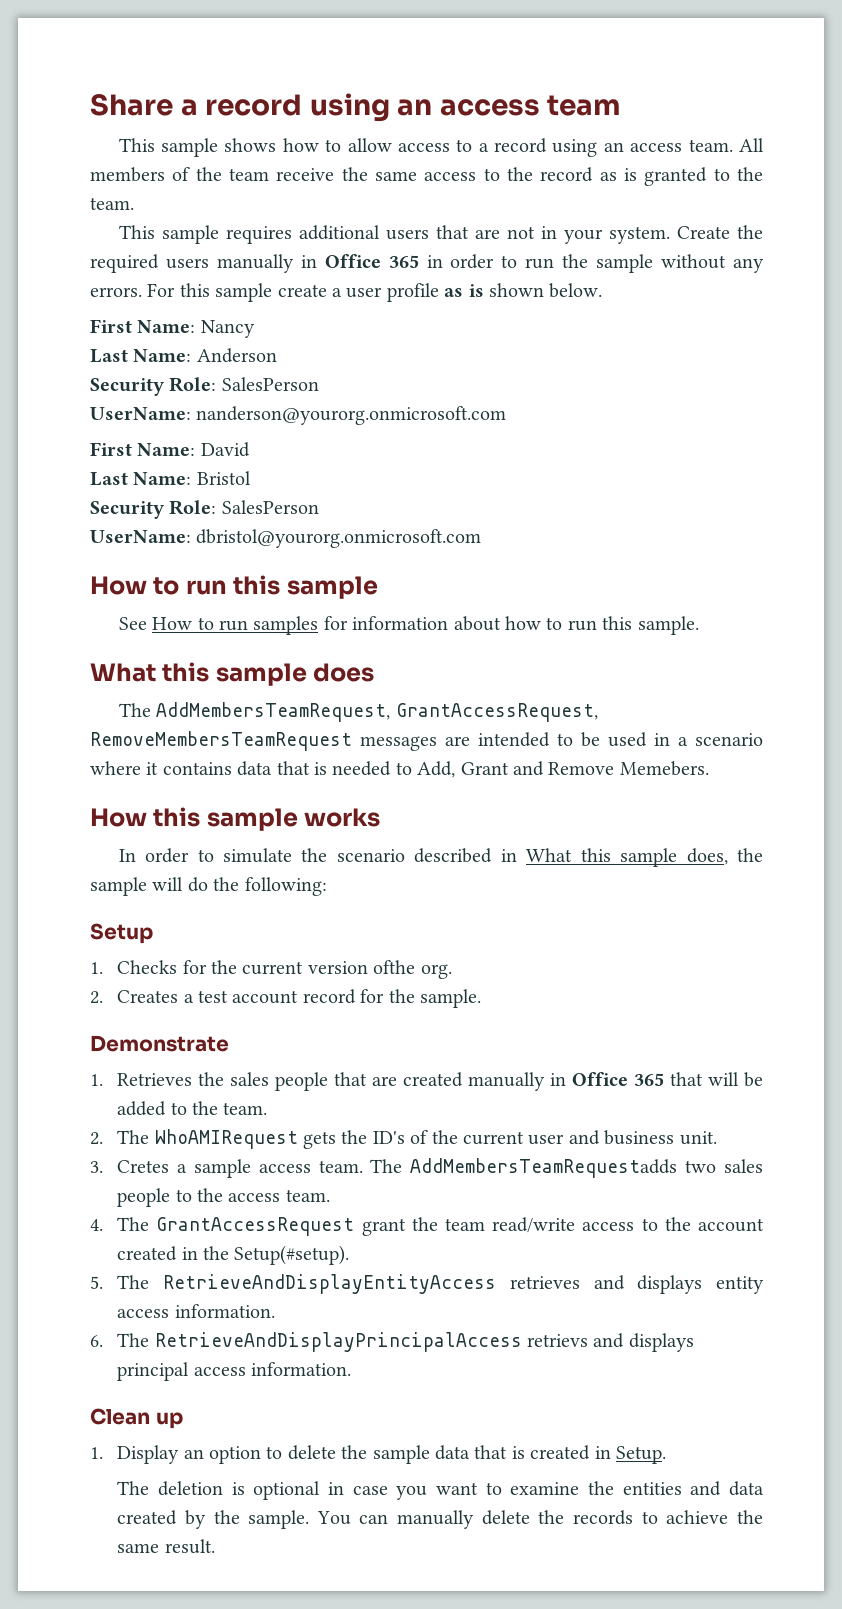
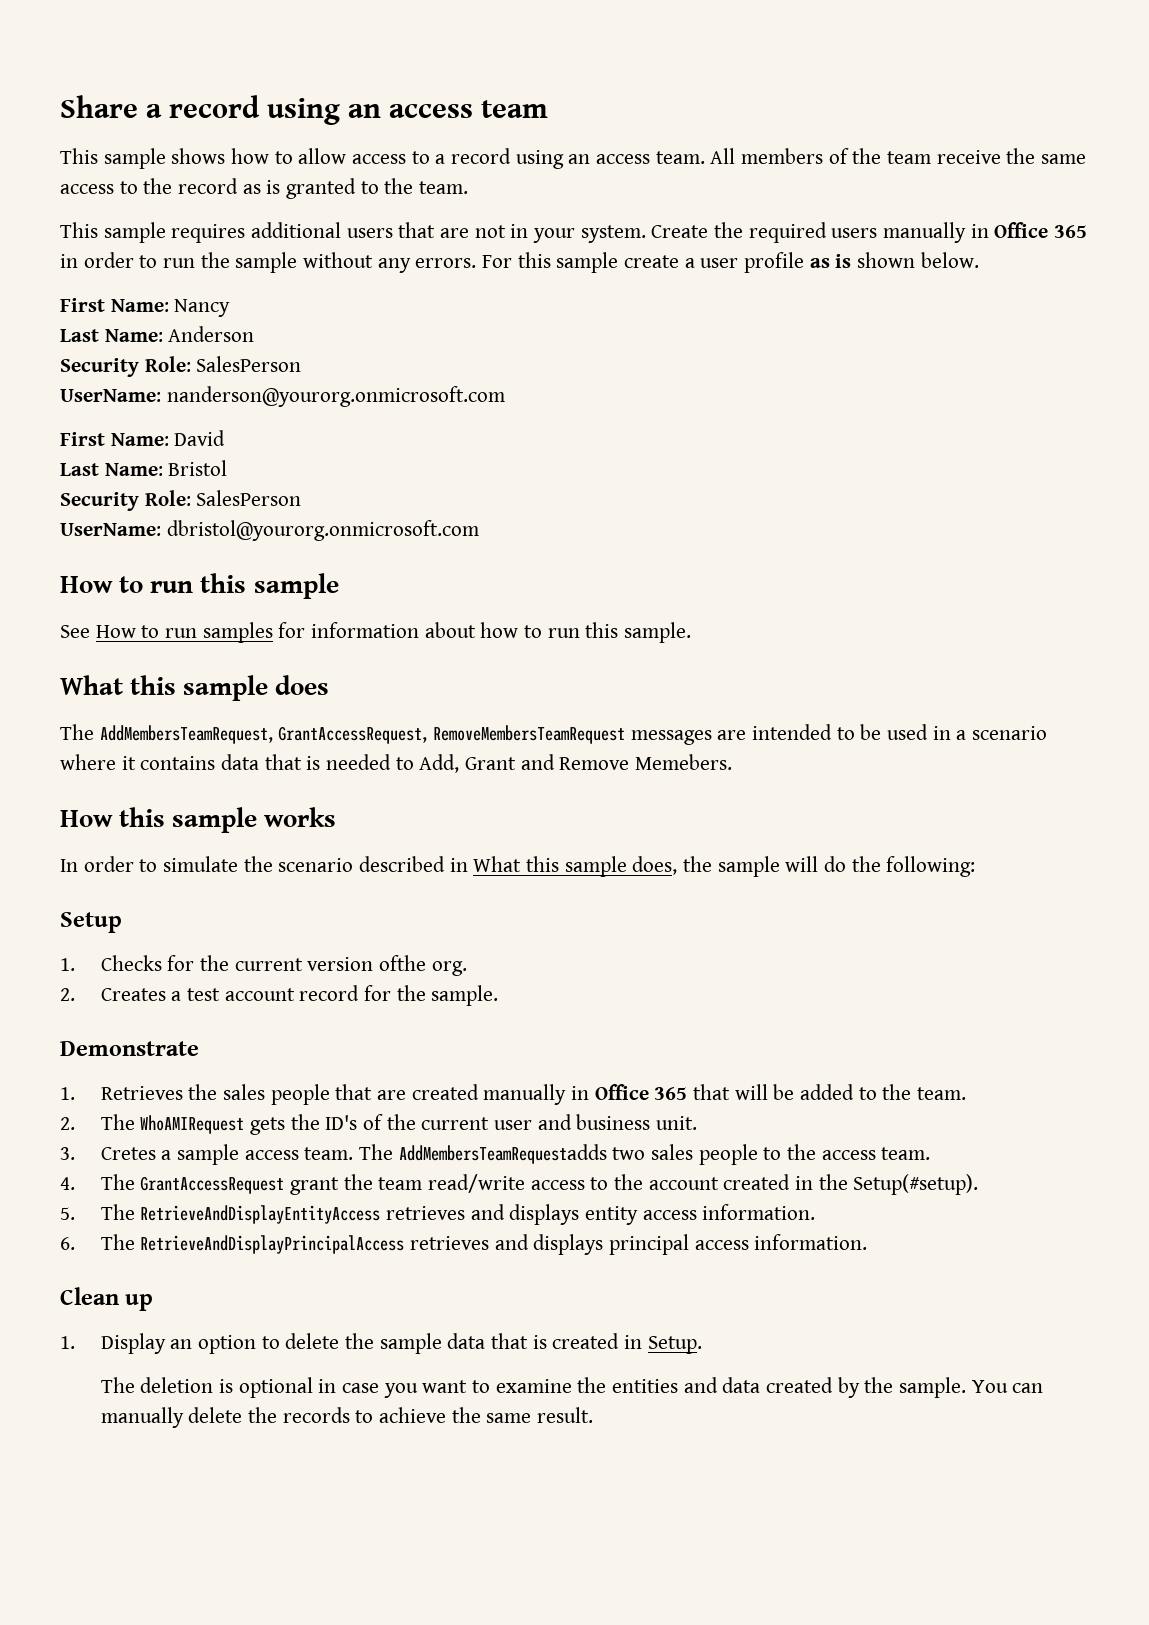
[527,1334,589,1347] retrievs -> [409,1236,489,1250] retrieves

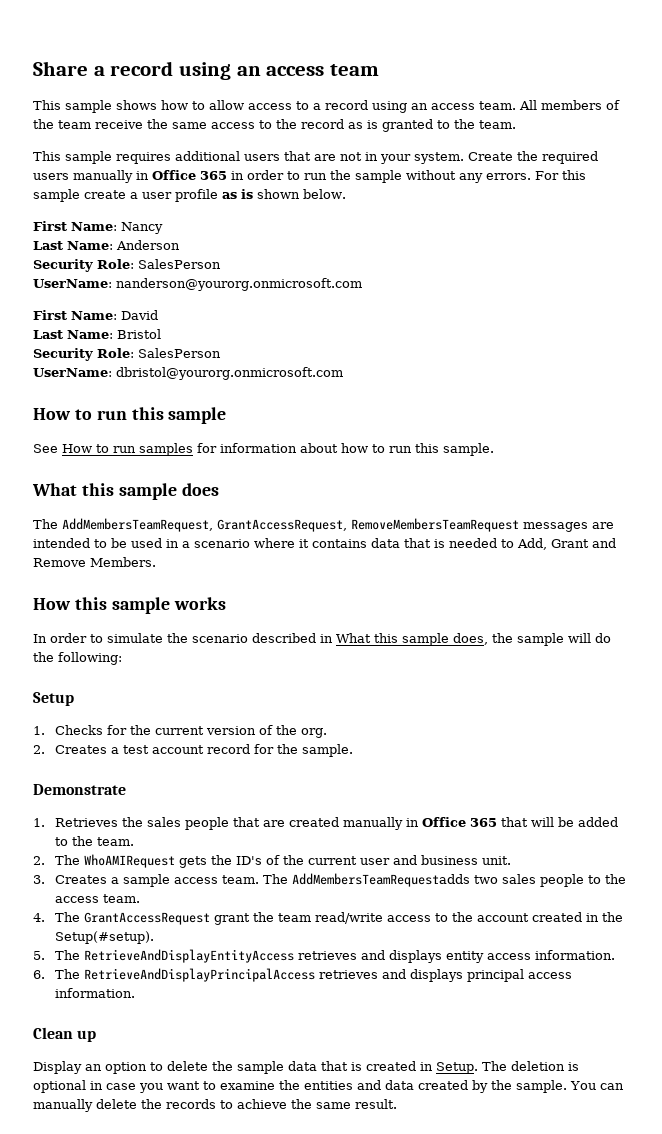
[635,754,733,770] Memebers. -> [90,557,156,567] Members.
[378,955,426,971] ofthe -> [259,725,298,735] of the
[100,1147,156,1160] Cretes -> [55,875,108,884] Creates
[60,1336,75,1349] 1. -> (97, 1036) none
(702, 1345) // -> (478, 1068) none

